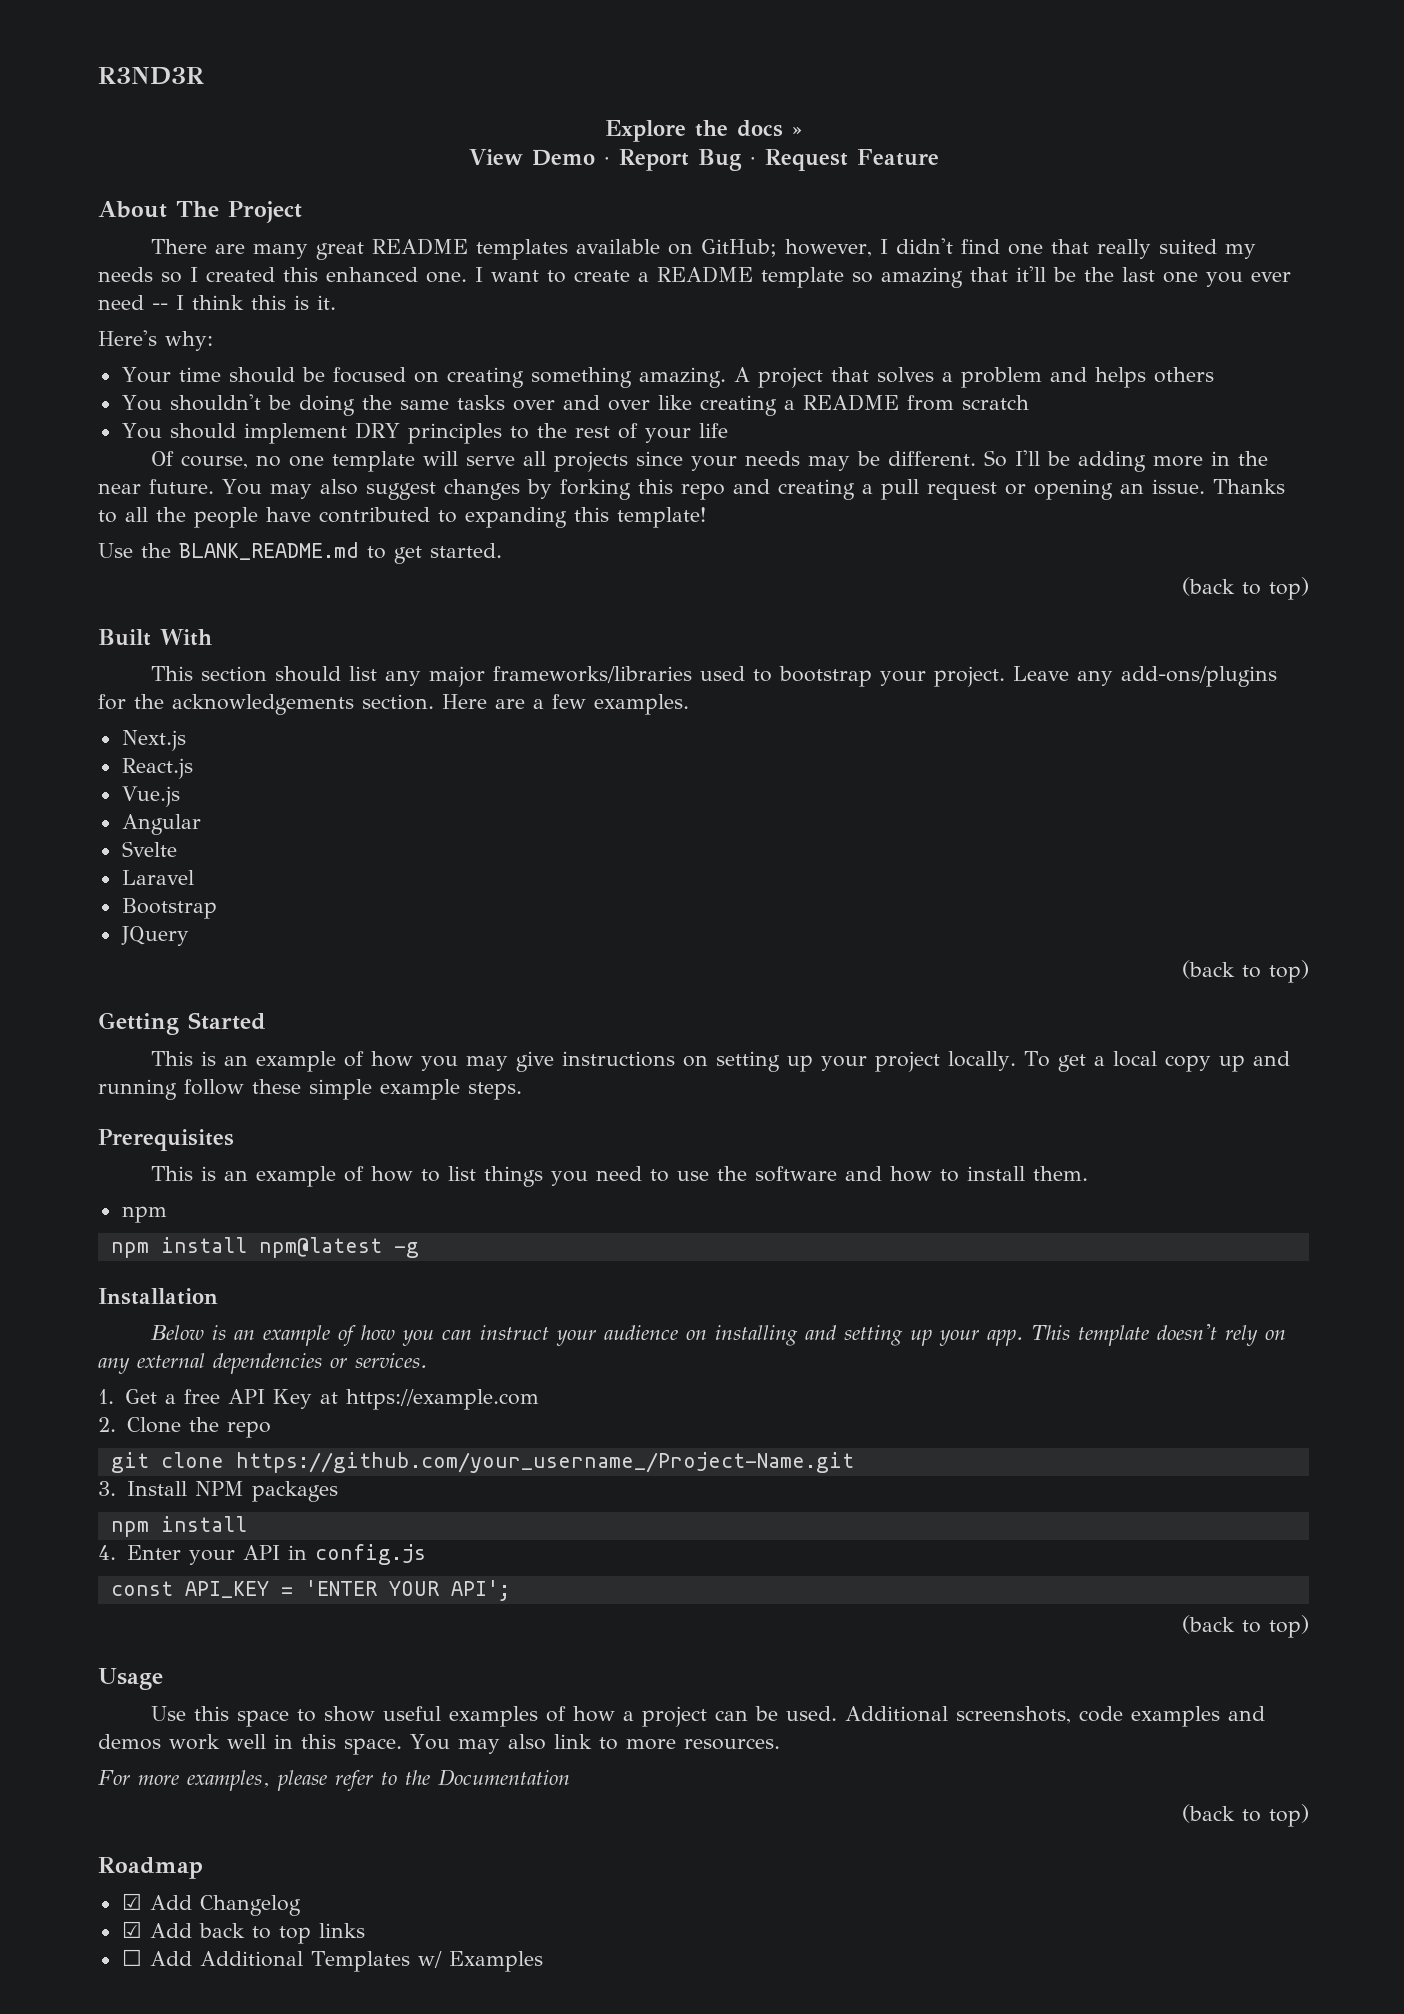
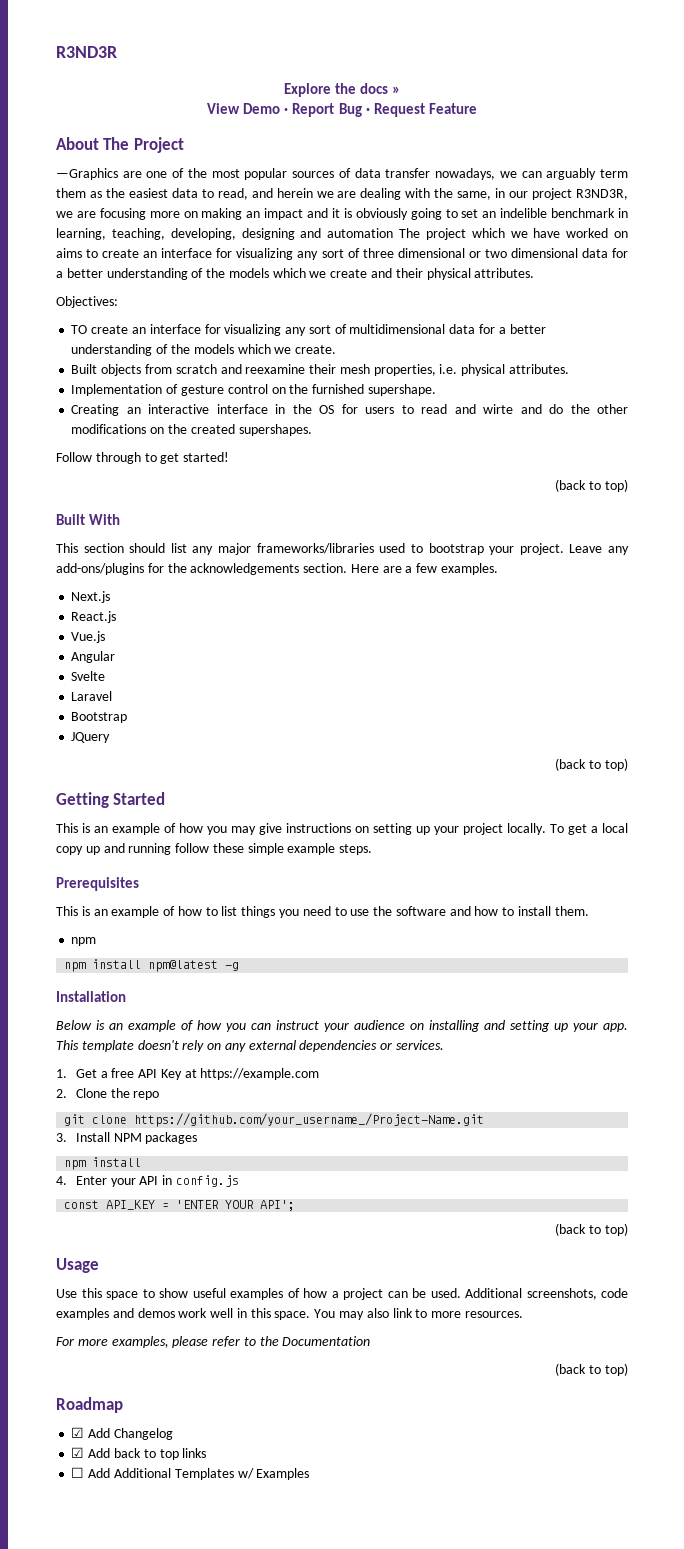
[151,238,1257,260] [98,266,1291,288] [98,295,336,310] [98,330,213,351] [121,367,1214,388] [121,394,1029,416] [121,422,728,444] [151,450,1269,472] [98,479,1285,500] [98,507,706,528] [98,542,359,560] There are many great README templates available on GitHub; however, I didn't find one that really suited my needs so I created this enhanced one. I want to create a README template so amazing that it'll be the last one you ever need -- I think this is it. // Here's why: // Your time should be focused on creating something amazing. A project that solves a problem and helps others // You shouldn't be doing the same tasks over and over like creating a README from scratch // You should implement DRY principles to the rest of your life // Of course, no one template will serve all projects since your needs may be different. So I'll be adding more in the near future. You may also suggest changes by forking this repo and creating a pull request or opening an issue. Thanks to all the people have contributed to expanding this template! // Use the BLANK_README.md -> [56,168,629,180] [56,188,629,200] [56,208,629,220] [56,228,628,240] [56,248,628,260] [56,268,535,280] [56,296,118,308] [71,324,546,336] [71,344,337,356] [71,364,569,376] [71,384,436,396] [71,404,629,416] [71,424,312,436] [56,452,141,464] —Graphics are one of the most popular sources of data transfer nowadays, we can arguably term them as the easiest data to read, and herein we are dealing with the same, in our project R3ND3R, we are focusing more on making an impact and it is obviously going to set an indelible benchmark in learning, teaching, developing, designing and automation The project which we have worked on aims to create an interface for visualizing any sort of three dimensional or two dimensional data for a better understanding of the models which we create and their physical attributes. // Objectives: // TO create an interface for visualizing any sort of multidimensional data for a better understanding of the models which we create. // Built objects from scratch and reexamine their mesh properties, i.e. physical attributes. // Implementation of gesture control on the furnished supershape. // Creating an interactive interface in the OS for users to read and wirte and do the other modifications on the created supershapes. // Follow through
[430,543,502,558] started. -> [183,452,230,462] started!

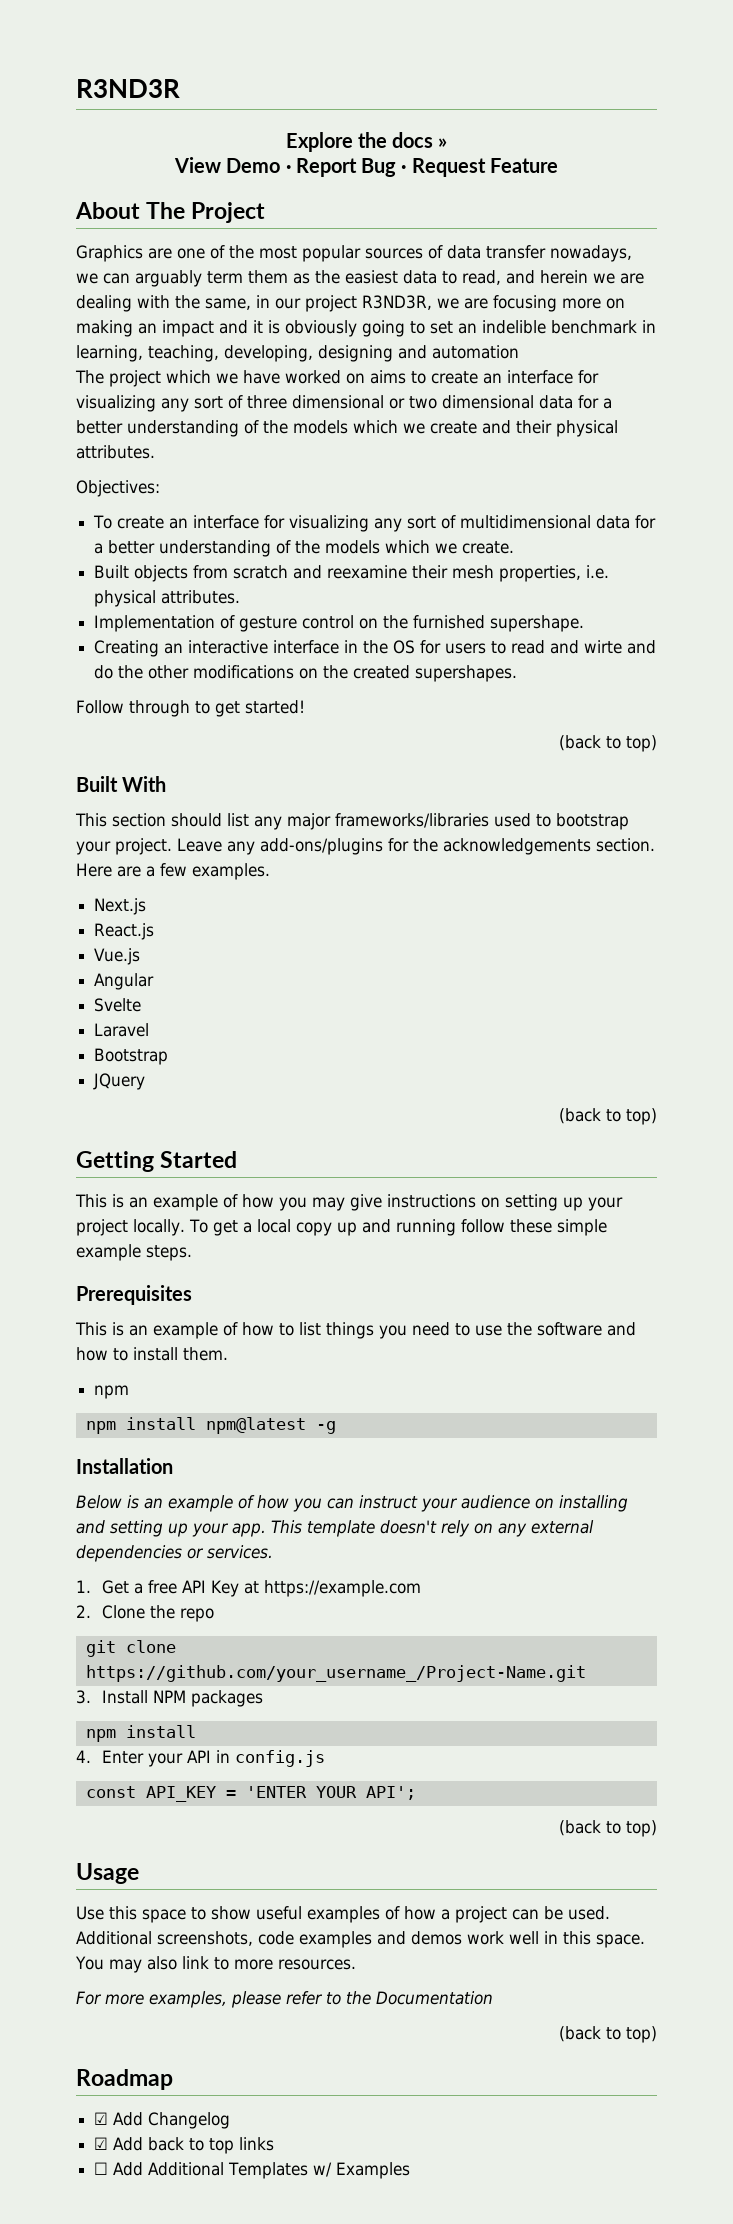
[56,168,118,180] —Graphics -> [76,245,143,262] Graphics
(394, 233) none -> (519, 352) //
[71,325,88,334] TO -> [93,515,113,529] To

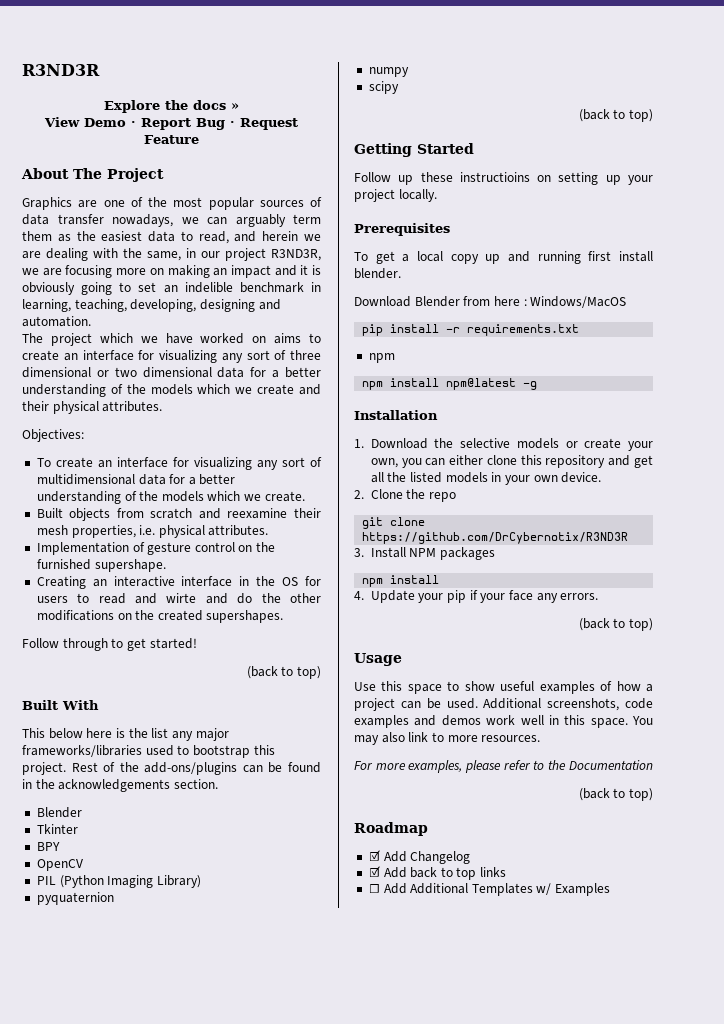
[432,345,519,359] automation -> [22,316,91,327] automation.
[112,813,222,827] section should -> [48,728,148,739] below here is the
[76,838,655,855] [76,863,270,880] [94,898,147,915] [94,923,155,940] [94,948,141,965] [94,973,155,990] [94,998,142,1012] [94,1023,150,1037] [94,1048,169,1065] [93,1073,146,1090] your project. Leave any add-ons/plugins for the acknowledgements section. Here are a few examples. // Next.js // React.js // Vue.js // Angular // Svelte // Laravel // Bootstrap // JQuery -> [253,745,275,755] [22,762,321,775] [22,779,218,792] [36,807,82,818] [36,824,78,834] [36,842,60,851] [36,859,83,871] [36,875,201,888] [36,892,114,905] [368,67,409,77] [368,81,399,94] this project. Rest of the add-ons/plugins can be found in the acknowledgements section. // Blender // Tkinter // BPY // OpenCV // PIL (Python Imaging Library) // pyquaternion // numpy // scipy
[75,1194,476,1211] This is an example of how you may give instructions -> [354,172,530,185] Follow up these instructioins
(185, 1227) none -> [354,223,450,236] // Prerequisites //
[460,1219,607,1236] [76,1244,192,1261] [76,1285,192,1305] [75,1322,636,1339] [76,1347,228,1361] follow these simple example steps. // Prerequisites // This is an example of how to list things you need to use the software and how to install them. -> [588,251,653,262] [354,268,401,279] [354,296,627,308] [362,324,580,336] first install blender. // Download Blender from here : Windows/MacOS // pip install -r requirements.txt
[76,1495,628,1512] [76,1520,594,1537] [76,1545,273,1562] [76,1580,422,1597] Below is an example of how you can instruct your audience on installing and setting up your app. This template doesn't rely on any external dependencies or services. // 1. Get a free API Key at https://example.com -> [354,438,653,451] [370,455,653,468] [370,472,602,485] 1. Download the selective models or create your own, you can either clone this repository and get all the listed models in your own device.
[85,1665,586,1682] https://github.com/your_username_/Project-Name.git -> [362,532,629,544] https://github.com/DrCybernotix/R3ND3R
[102,1750,326,1767] [85,1786,416,1802] Enter your API in config.js // const API_KEY = 'ENTER YOUR API'; -> [370,590,599,603] Update your pip if your face any errors.

